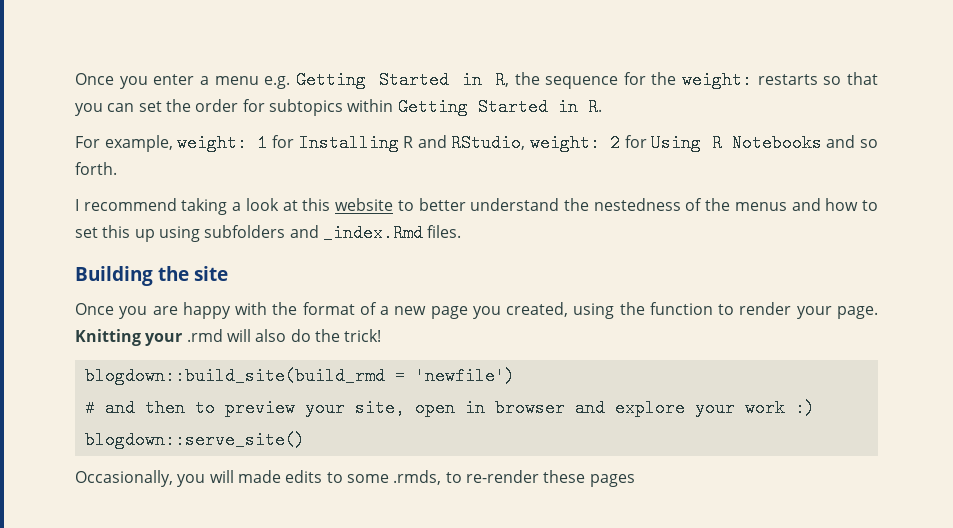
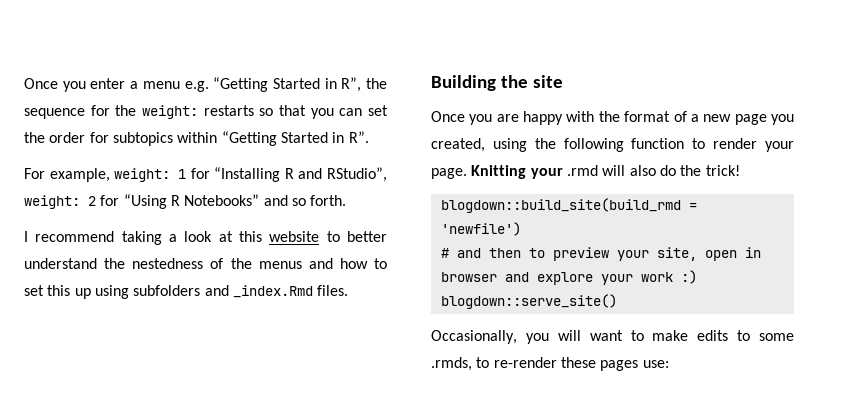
[295,71,509,89] Getting Started in R, -> [213,77,362,92] “Getting Started in R”,
[397,98,602,116] Getting Started in R. -> [221,131,369,146] “Getting Started in R”.
[298,134,399,152] Installing -> [214,167,281,182] “Installing
[451,134,526,152] RStudio, -> [326,167,387,182] RStudio”,
[651,134,822,152] Using R Notebooks -> [123,194,260,209] “Using R Notebooks”
(645, 308) none -> [563,138,624,152] following
[237,470,281,483] made -> [589,330,689,341] want to make
(635, 480) none -> [642,360,669,368] use:

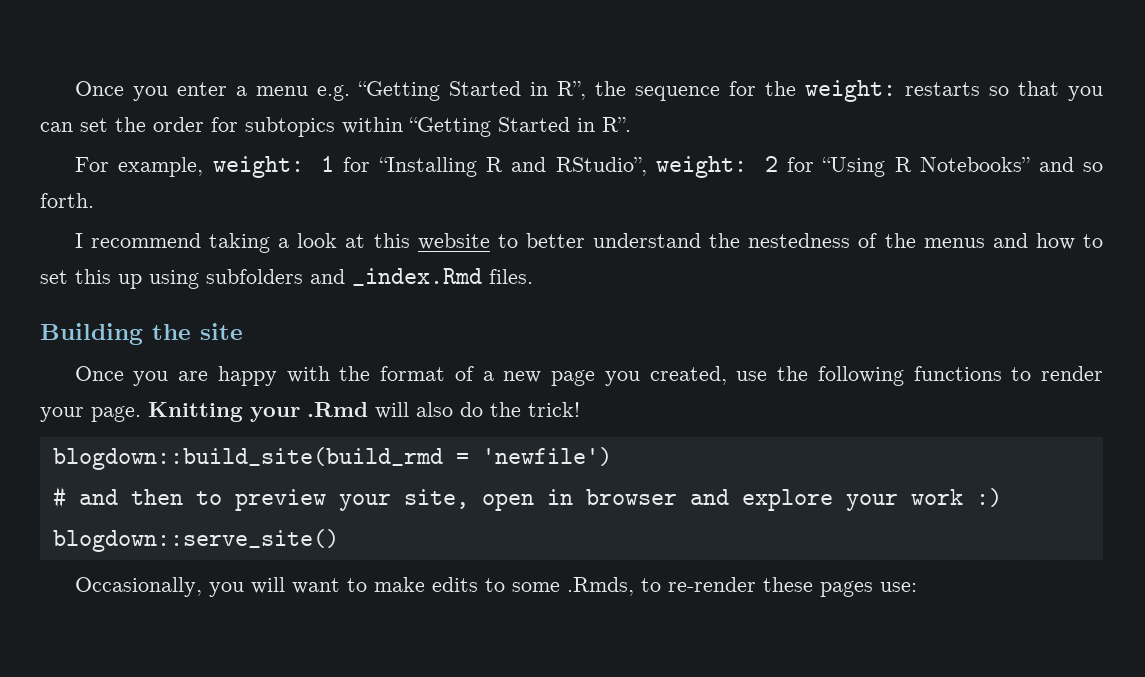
[492,138,527,152] using -> [736,371,768,381] use
[631,138,685,149] function -> [913,366,1002,381] functions
[566,165,598,176] .rmd -> [307,402,368,417] .Rmd
[431,357,472,371] .rmds, -> [566,577,634,596] .Rmds,

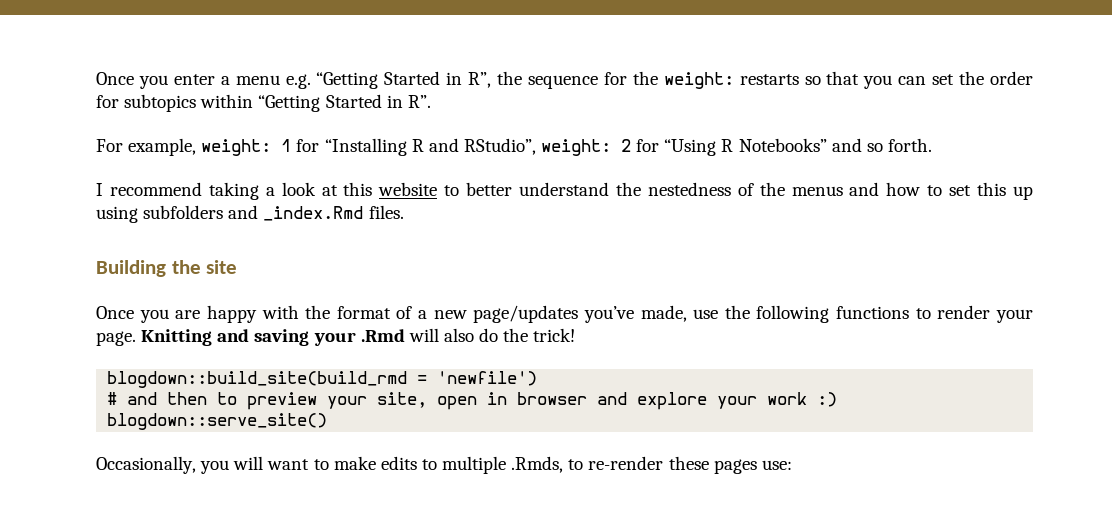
[551,366,727,386] page you created, -> [473,305,687,323] page/updates you’ve made,
(243, 412) none -> [217,329,310,346] and saving
[511,582,560,592] some -> [442,456,507,474] multiple

